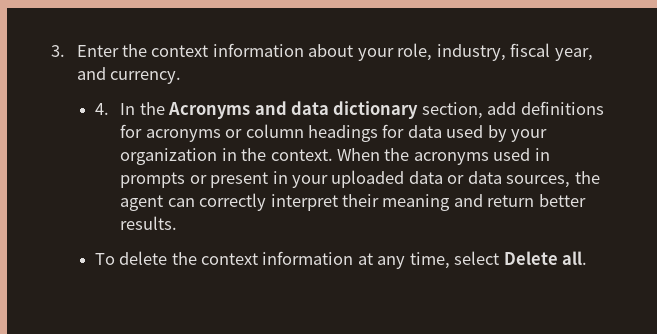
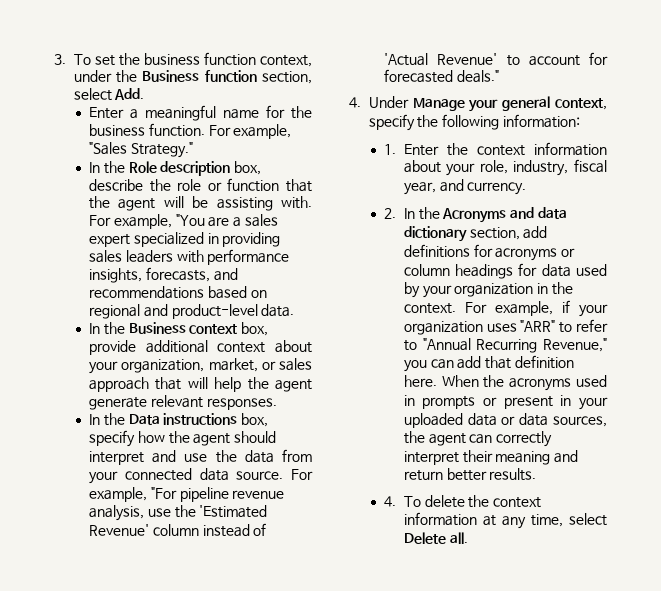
(65, 51) none -> [73,52,312,67] [73,70,312,84] [73,88,145,101] [89,105,312,121] [89,123,292,139] [89,142,193,158] [89,161,262,176] [89,178,312,192] [89,196,312,211] [89,214,278,229] [89,232,281,247] [89,249,290,265] [89,267,238,283] [89,286,267,299] [89,304,295,319] [89,322,269,336] [89,340,312,355] [89,358,312,374] [89,377,312,392] [89,395,277,410] [89,413,269,427] [89,430,277,447] [89,449,312,465] [89,468,313,484] [89,487,285,502] [89,505,268,521] [89,523,267,537] [384,52,608,66] [384,69,499,83] [349,96,607,112] [368,114,581,131] [384,144,397,155] To set the business function context, under the Business function section, select Add. // Enter a meaningful name for the business function. For example, "Sales Strategy." // In the Role description box, describe the role or function that the agent will be assisting with. For example, "You are a sales expert specialized in providing sales leaders with performance insights, forecasts, and recommendations based on regional and product-level data. // In the Business context box, provide additional context about your organization, market, or sales approach that will help the agent generate relevant responses. // In the Data instructions box, specify how the agent should interpret and use the data from your connected data source. For example, "For pipeline revenue analysis, use the 'Estimated Revenue' column instead of 'Actual Revenue' to account for forecasted deals." // 4. Under Manage your general context, specify the following information: // 1.
[94,103,109,115] 4. -> [384,208,397,219] 2.
(333, 155) none -> [464,300,608,317] [403,319,608,335] [403,338,607,353] [403,355,574,372] [403,375,437,387] For example, if your organization uses "ARR" to refer to "Annual Recurring Revenue," you can add that definition here.
(178, 223) none -> [384,496,397,507] 4.

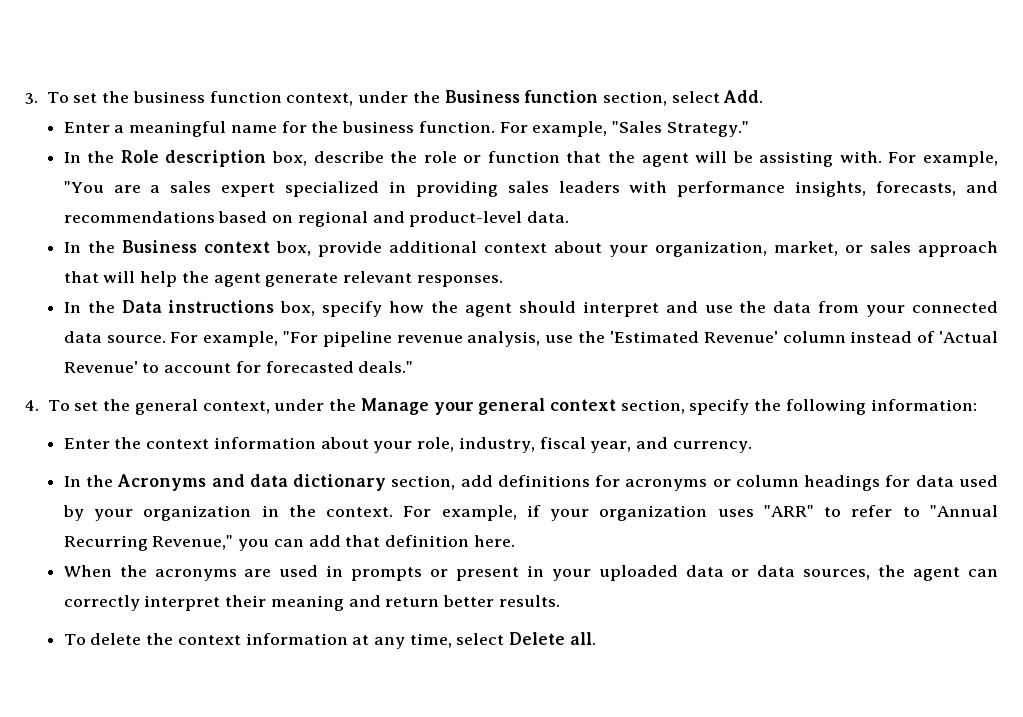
[368,96,409,108] Under -> [47,399,357,415] To set the general context, under the
[555,98,607,110] context, -> [549,399,685,414] context section,
[384,144,397,155] 1. -> (977, 405) none
[384,208,397,219] 2. -> (752, 447) none
(437, 381) none -> (515, 541) //
(572, 384) none -> [244,569,272,577] are
[384,496,397,507] 4. -> (560, 601) none

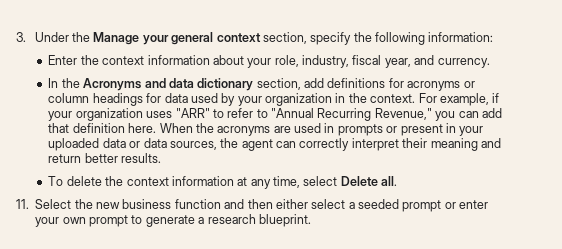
[46,90,764,106] [63,121,749,137] [63,150,999,167] [63,181,999,197] [63,211,570,227] [63,240,998,257] [63,271,503,287] [63,300,998,317] [63,331,998,347] [63,361,414,373] [25,399,325,415] To set the business function context, under the Business function section, select Add. // Enter a meaningful name for the business function. For example, "Sales Strategy." // In the Role description box, describe the role or function that the agent will be assisting with. For example, "You are a sales expert specialized in providing sales leaders with performance insights, forecasts, and recommendations based on regional and product-level data. // In the Business context box, provide additional context about your organization, market, or sales approach that will help the agent generate relevant responses. // In the Data instructions box, specify how the agent should interpret and use the data from your connected data source. For example, "For pipeline revenue analysis, use the 'Estimated Revenue' column instead of 'Actual Revenue' to account for forecasted deals." // 4. To set the general context, under -> [34,32,69,42] Under
(515, 541) // -> (157, 128) none
(596, 638) none -> [16,199,489,212] [35,214,311,227] // 11. Select the new business function and then either select a seeded prompt or enter your own prompt to generate a research blueprint.

